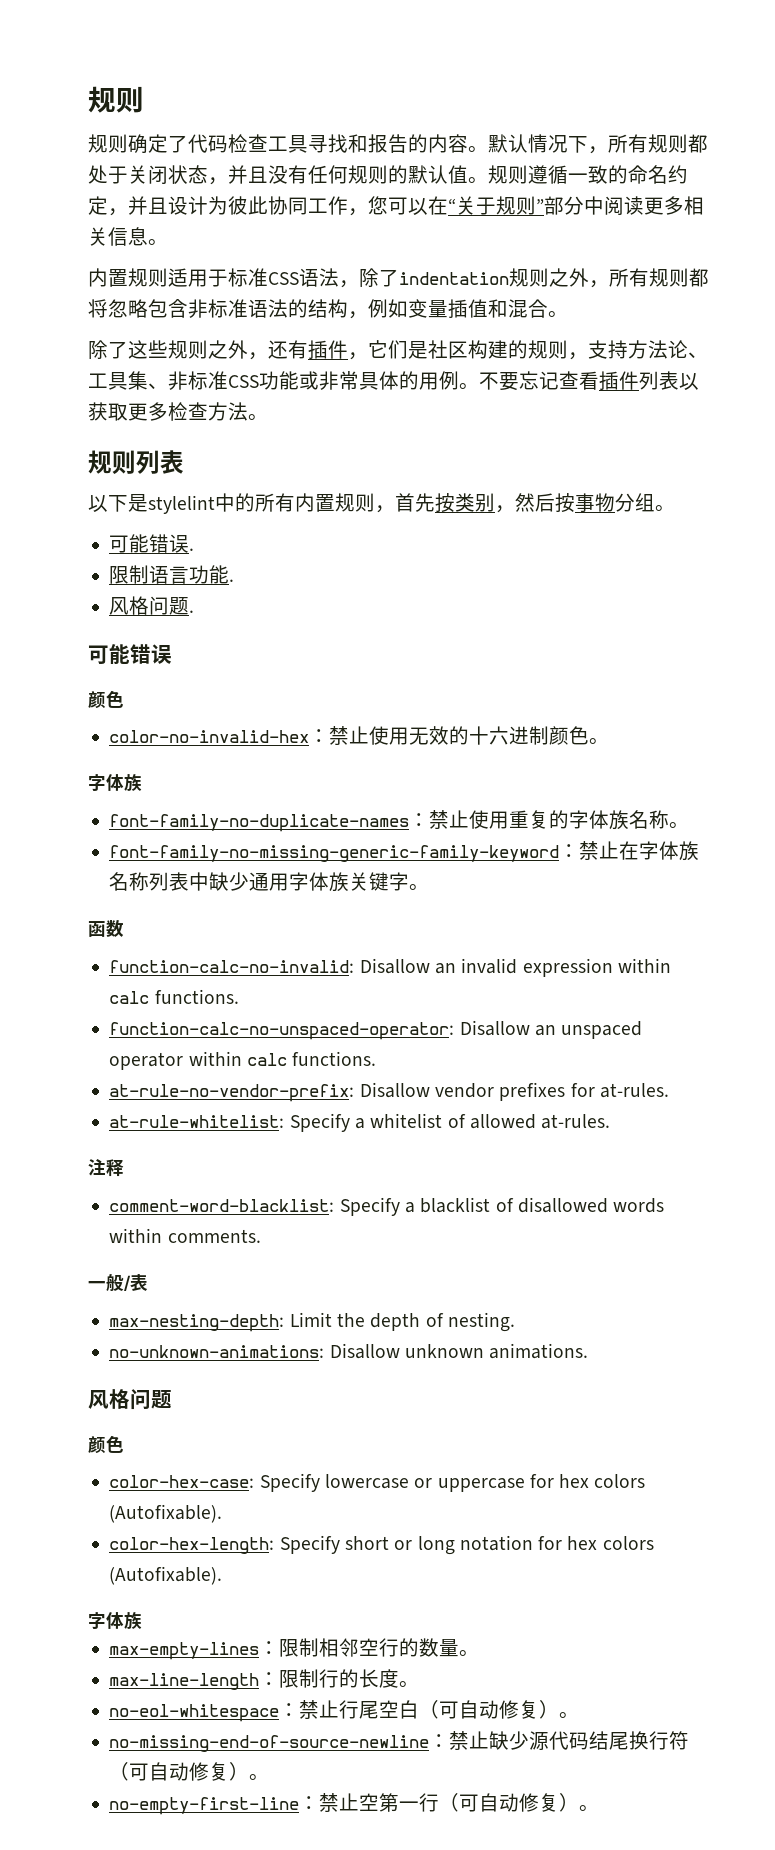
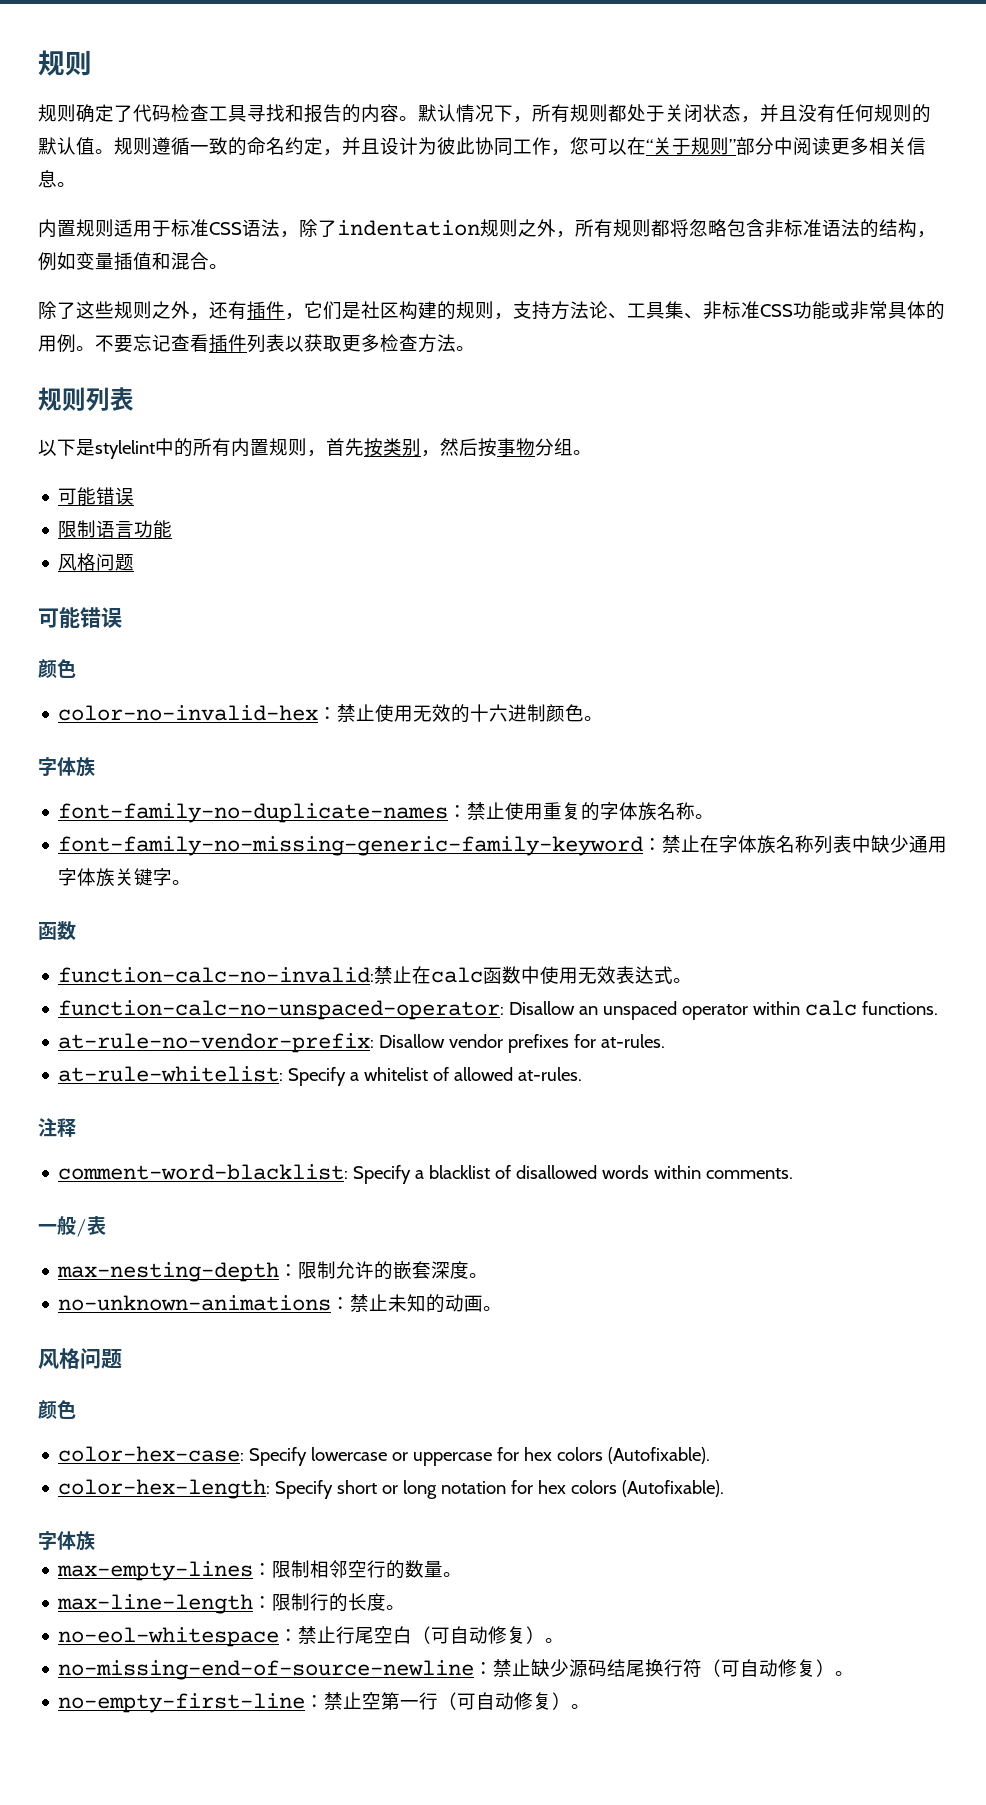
[189,548,195,551] . -> (135, 496) none
[229,579,235,582] [109,596,195,615] . // 风格问题. -> [58,553,135,571] // 风格问题
[359,958,671,977] [109,989,239,1004] Disallow an invalid expression within calc functions. -> [374,966,693,984] 禁止在calc函数中使用无效表达式。
[109,1312,515,1332] [109,1343,589,1359] max-nesting-depth: Limit the depth of nesting. // no-unknown-animations: Disallow unknown animations. -> [57,1261,489,1282] [58,1294,503,1313] max-nesting-depth：限制允许的嵌套深度。 // no-unknown-animations：禁止未知的动画。
[549,1731,570,1750] 代 -> (589, 1668) none

